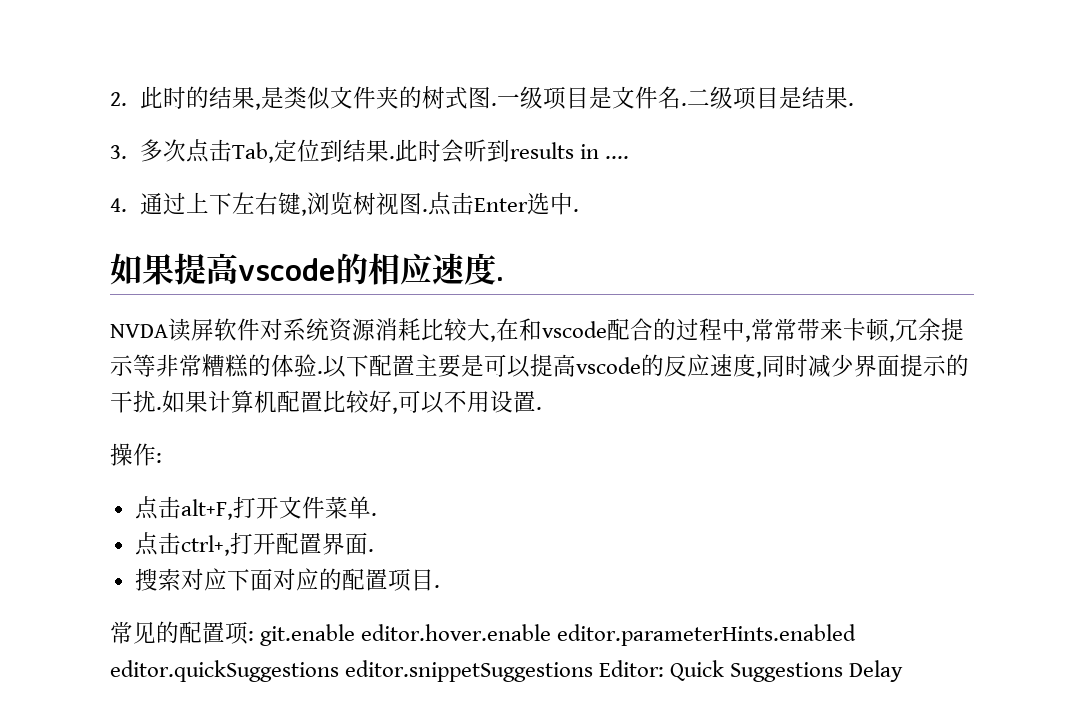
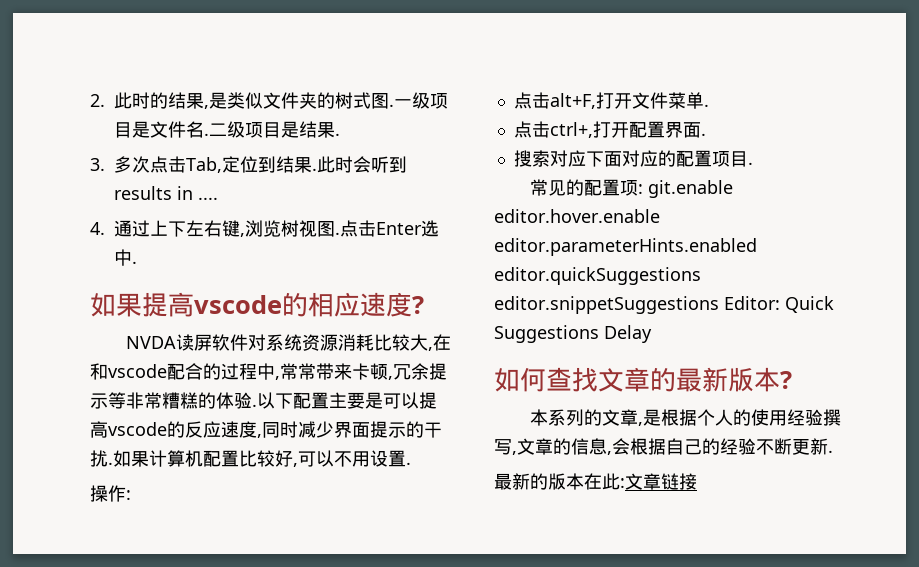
[496,277,504,281] . -> [412,296,424,314] ?
(904, 671) none -> [494,367,792,392] [530,409,842,426] [494,438,833,455] [494,473,697,490] // 如何查找文章的最新版本? // 本系列的文章,是根据个人的使用经验撰写,文章的信息,会根据自己的经验不断更新. // 最新的版本在此:文章链接

